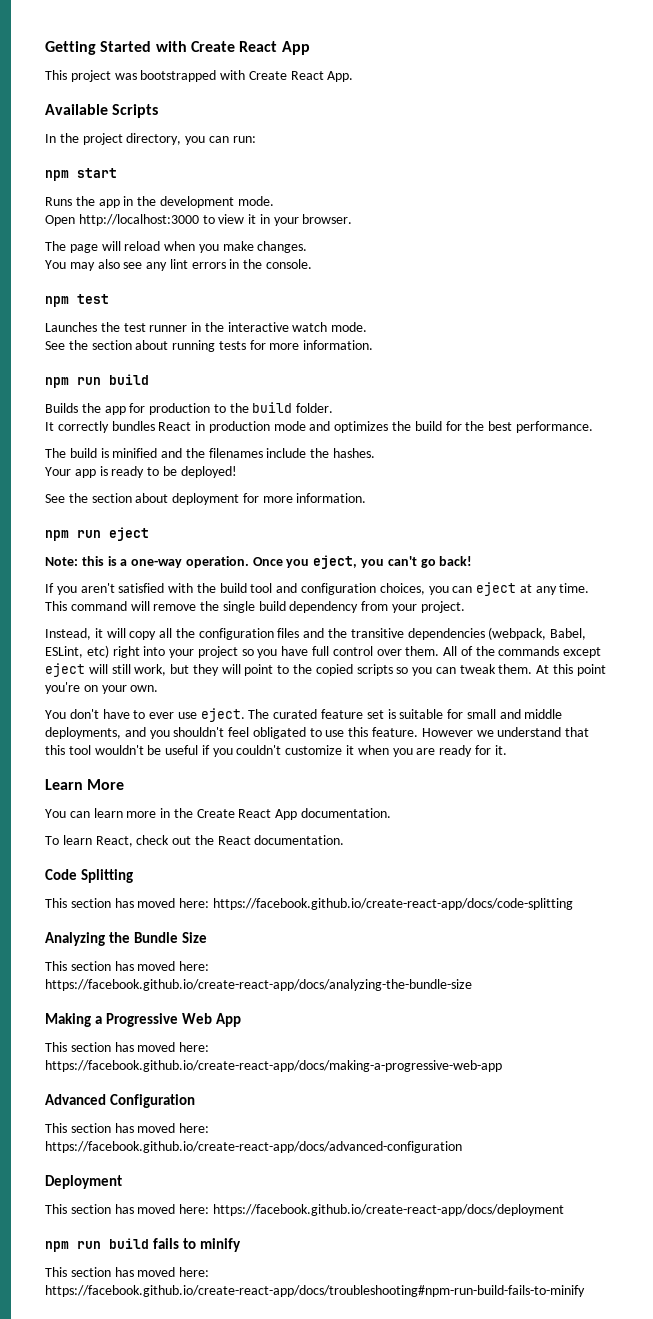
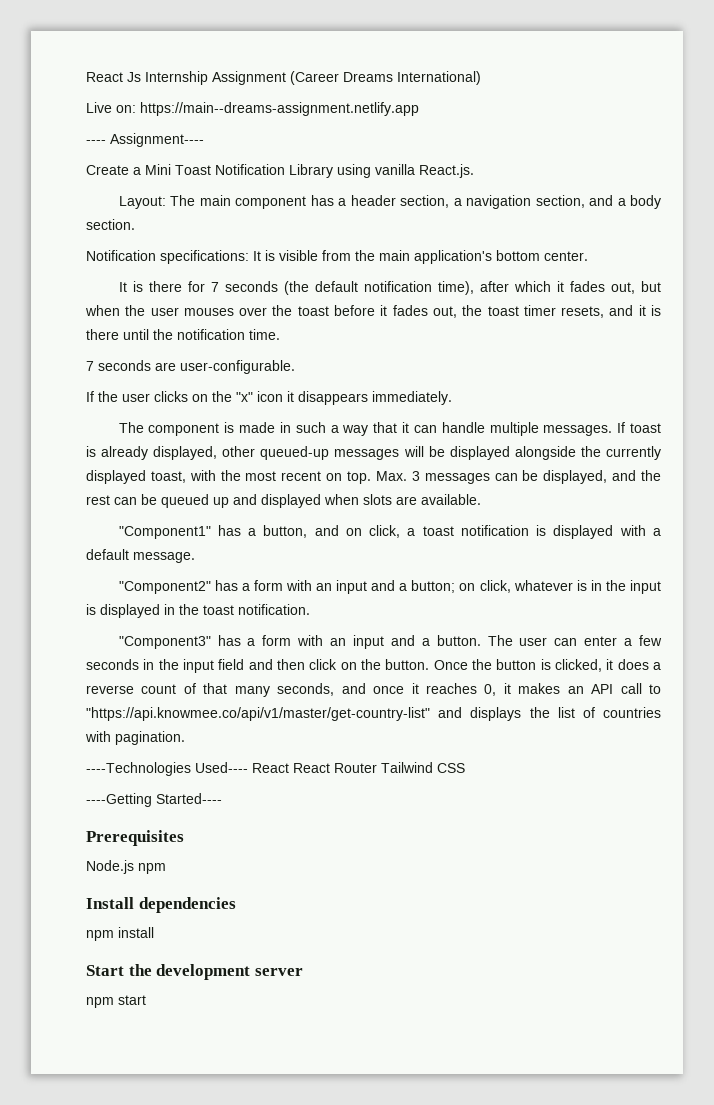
[45,41,310,55] [45,70,354,82] [45,104,159,118] [45,133,256,145] [45,168,117,181] [45,196,274,208] [45,214,353,226] [45,241,308,253] [45,259,313,271] [45,294,109,307] [45,322,368,332] [45,340,374,352] [45,374,149,388] [45,402,334,415] [45,421,593,433] [45,448,376,458] [45,466,237,478] [45,493,367,505] [45,527,149,541] [45,555,473,569] [45,582,590,596] [45,601,465,613] [45,627,587,640] [45,645,602,658] [45,663,606,677] [45,682,159,694] [45,708,563,722] [45,727,590,739] [45,745,507,757] [45,779,125,790] [45,808,392,820] [45,835,345,847] [45,869,133,883] [45,898,573,910] [45,932,207,946] [45,961,210,971] [45,979,472,991] [45,1013,241,1027] [45,1042,210,1052] [45,1060,502,1072] [45,1094,195,1108] [45,1123,210,1133] [45,1141,462,1153] [45,1175,122,1189] [45,1204,564,1216] [45,1238,241,1252] [45,1267,210,1277] [45,1285,585,1297] Getting Started with Create React App // This project was bootstrapped with Create React App. // Available Scripts // In the project directory, you can run: // npm start // Runs the app in the development mode. // Open http://localhost:3000 to view it in your browser. // The page will reload when you make changes. // You may also see any lint errors in the console. // npm test // Launches the test runner in the interactive watch mode. // See the section about running tests for more information. // npm run build // Builds the app for production to the build folder. // It correctly bundles React in production mode and optimizes the build for the best performance. // The build is minified and the filenames include the hashes. // Your app is ready to be deployed! // See the section about deployment for more information. // npm run eject // Note: this is a one-way operation. Once you eject, you can't go back! // If you aren't satisfied with the build tool and configuration choices, you can eject at any time. This command will remove the single build dependency from your project. // Instead, it will copy all the configuration files and the transitive dependencies (webpack, Babel, ESLint, etc) right into your project so you have full control over them. All of the commands except eject will still work, but they will point to the copied scripts so you can tweak them. At this point you're on your own. // You don't have to ever use eject. The curated feature set is suitable for small and middle deployments, and you shouldn't feel obligated to use this feature. However we understand that this tool wouldn't be useful if you couldn't customize it when you are ready for it. // Learn More // You can learn more in the Create React App documentation. // To learn React, check out the React documentation. // Code Splitting // This section has moved here: https://facebook.github.io/create-react-app/docs/code-splitting // Analyzing the Bundle Size // This section has moved here: https://facebook.github.io/create-react-app/docs/analyzing-the-bundle-size // Making a Progressive Web App // This section has moved here: https://facebook.github.io/create-react-app/docs/making-a-progressive-web-app // Advanced Configuration // This section has moved here: https://facebook.github.io/create-react-app/docs/advanced-configuration // Deployment // This section has moved here: https://facebook.github.io/create-react-app/docs/deployment // npm run build fails to minify // This section has moved here: https://facebook.github.io/create-react-app/docs/troubleshooting#npm-run-build-fails-to-minify -> [86,71,481,85] [86,102,419,116] [86,133,204,147] [86,164,474,178] [118,195,662,209] [86,219,135,230] [86,250,588,264] [118,281,662,295] [85,305,661,318] [86,329,280,340] [86,360,295,374] [86,391,452,405] [118,422,661,436] [86,446,661,460] [86,470,662,484] [86,494,481,508] [118,525,661,539] [86,549,195,563] [118,580,661,594] [86,604,310,618] [118,635,663,649] [86,659,662,673] [86,683,661,697] [86,707,662,721] [85,731,185,745] [86,762,465,776] [86,793,222,807] [86,830,184,846] [86,860,166,874] [86,897,236,913] [86,927,154,941] [86,964,303,980] [86,995,146,1008] React Js Internship Assignment (Career Dreams International) // Live on: https://main--dreams-assignment.netlify.app // ---- Assignment---- // Create a Mini Toast Notification Library using vanilla React.js. // Layout: The main component has a header section, a navigation section, and a body section. // Notification specifications: It is visible from the main application's bottom center. // It is there for 7 seconds (the default notification time), after which it fades out, but when the user mouses over the toast before it fades out, the toast timer resets, and it is there until the notification time. // 7 seconds are user-configurable. // If the user clicks on the "x" icon it disappears immediately. // The component is made in such a way that it can handle multiple messages. If toast is already displayed, other queued-up messages will be displayed alongside the currently displayed toast, with the most recent on top. Max. 3 messages can be displayed, and the rest can be queued up and displayed when slots are available. // "Component1" has a button, and on click, a toast notification is displayed with a default message. // "Component2" has a form with an input and a button; on click, whatever is in the input is displayed in the toast notification. // "Component3" has a form with an input and a button. The user can enter a few seconds in the input field and then click on the button. Once the button is clicked, it does a reverse count of that many seconds, and once it reaches 0, it makes an API call to "https://api.knowmee.co/api/v1/master/get-country-list" and displays the list of countries with pagination. // ----Technologies Used---- React React Router Tailwind CSS // ----Getting Started---- // Prerequisites // Node.js npm // Install dependencies // npm install // Start the development server // npm start

